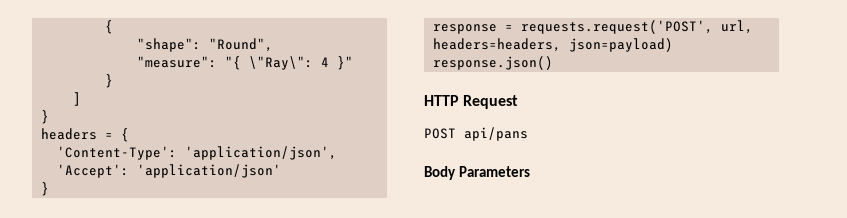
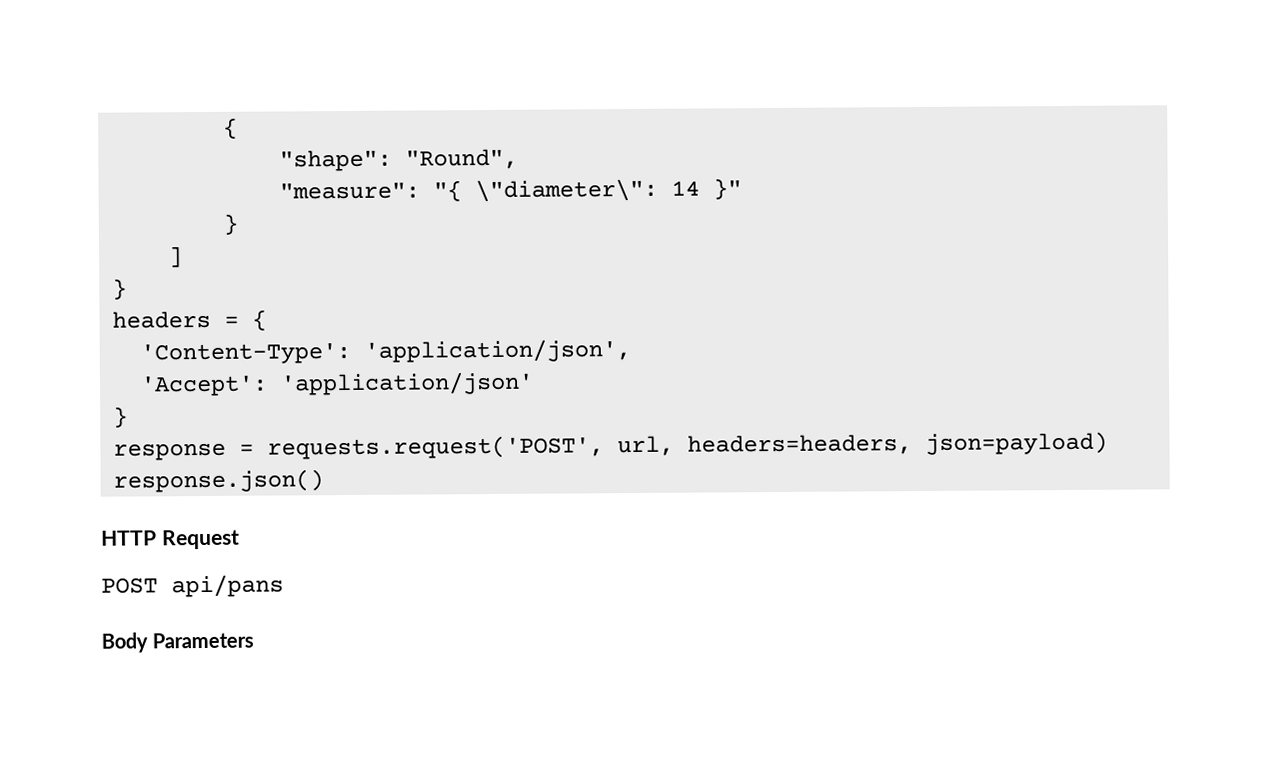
[248,56,329,70] \"Ray\": 4 -> [474,178,700,203] \"diameter\": 14

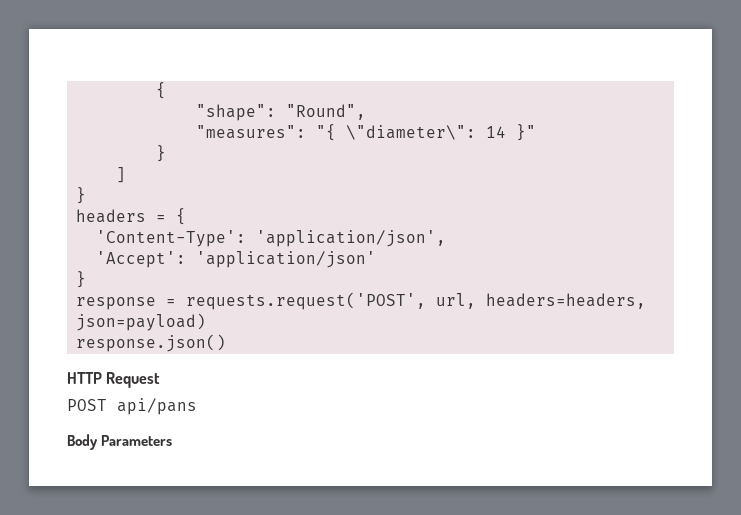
[278,182,420,200] "measure": -> [196,125,306,139] "measures":

